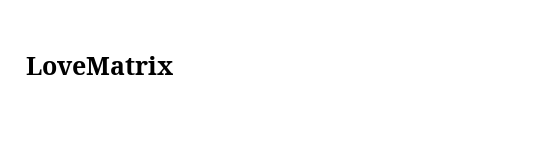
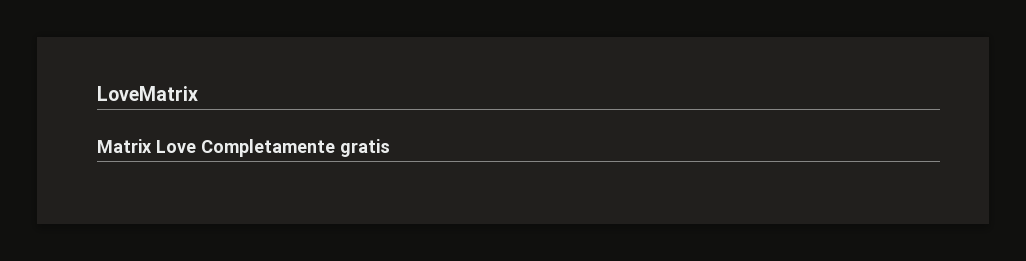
(173, 65) none -> [97,139,390,157] // Matrix Love Completamente gratis

